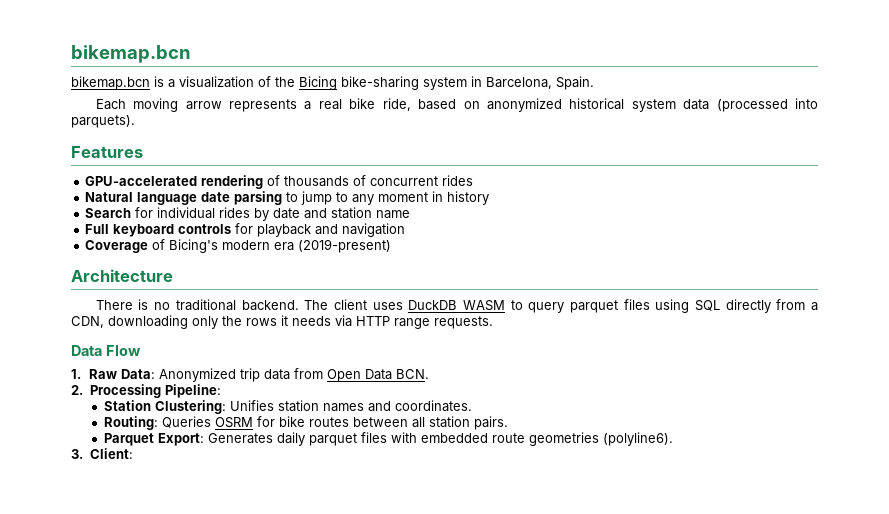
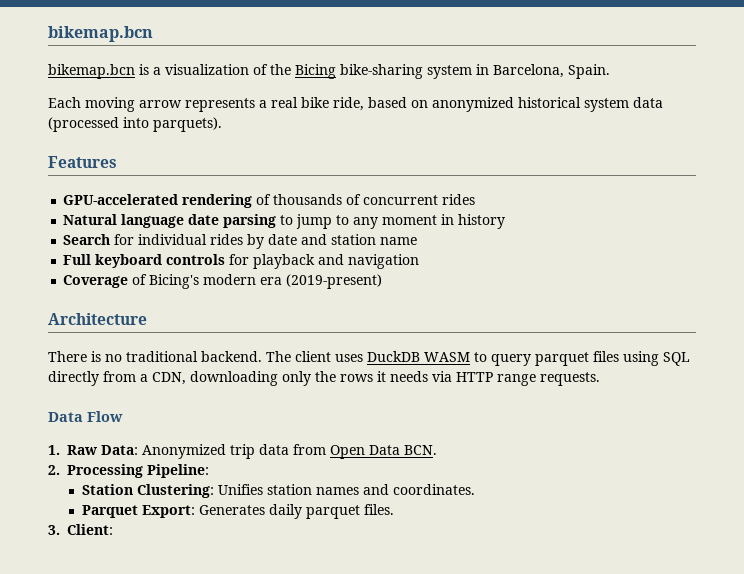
[103,416,508,430] // Routing: Queries OSRM for bike routes between all station pairs. -> (475, 489) none
[360,432,673,446] files with embedded route geometries (polyline6). -> [363,504,394,515] files.

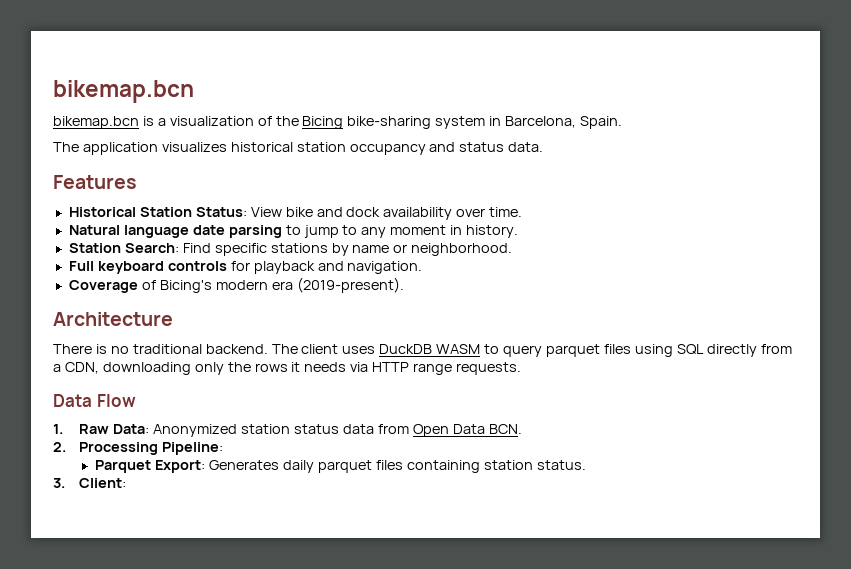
[48,97,663,112] [48,117,222,132] [48,156,117,168] [63,194,476,208] Each moving arrow represents a real bike ride, based on anonymized historical system data (processed into parquets). // Features // GPU-accelerated rendering of thousands of concurrent rides -> [53,142,544,155] [53,175,137,189] [68,207,523,220] The application visualizes historical station occupancy and status data. // Features // Historical Station Status: View bike and dock availability over time.
[458,214,506,229] [63,234,377,249] history // Search for individual rides by date and station -> [466,225,519,238] [68,243,349,256] history. // Station Search: Find specific stations by
(418, 241) none -> [393,243,513,256] or neighborhood.
[348,254,420,269] navigation -> [347,261,423,274] navigation.
[286,274,383,289] (2019-present) -> [296,277,404,293] (2019-present).
[230,444,255,459] trip -> [241,424,340,434] station status
[81,484,475,498] // Station Clustering: Unifies station names and coordinates. -> (224, 448) none
[363,504,394,515] files. -> [375,460,586,473] files containing station status.

